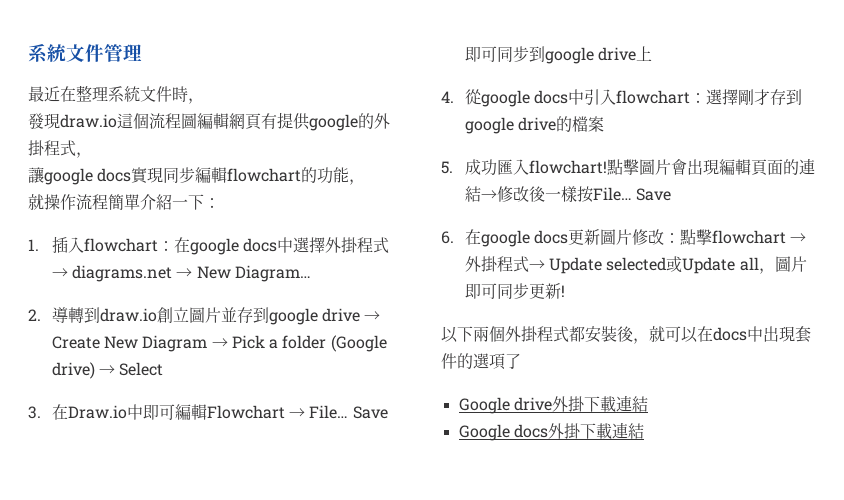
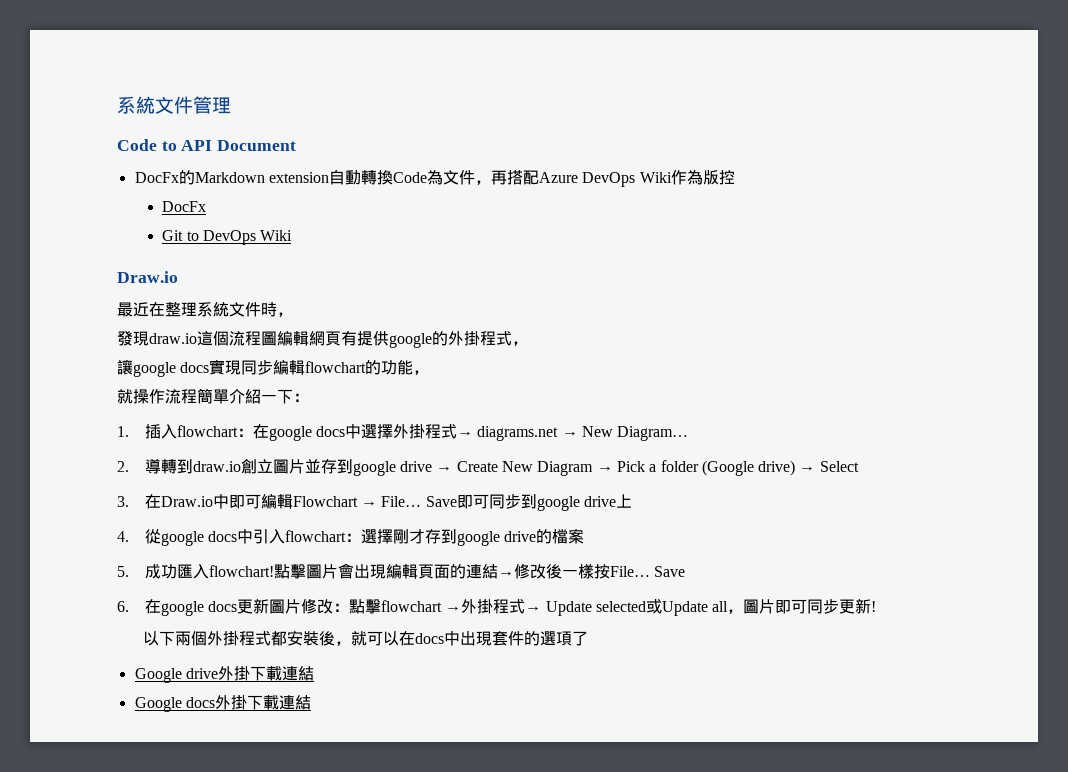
(142, 52) none -> [117,139,297,151] [134,170,735,187] [162,201,207,212] [162,230,293,245] [117,271,178,283] // Code to API Document // DocFx的Markdown extension自動轉換Code為文件，再搭配Azure DevOps Wiki作為版控 // DocFx // Git to DevOps Wiki // Draw.io

